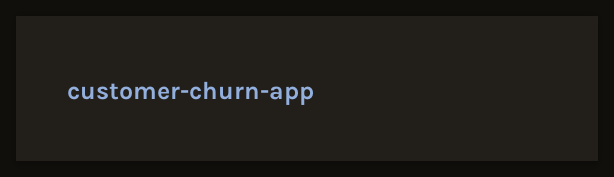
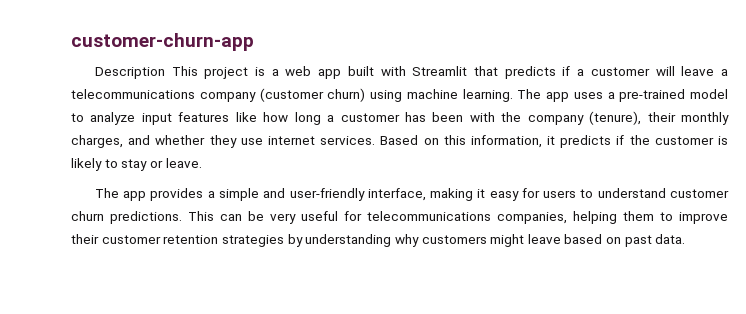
(314, 93) none -> [94,66,728,79] [71,88,728,102] [71,111,729,125] [71,135,728,148] [71,158,202,171] [94,188,729,201] [71,211,728,224] [71,234,686,247] // Description This project is a web app built with Streamlit that predicts if a customer will leave a telecommunications company (customer churn) using machine learning. The app uses a pre-trained model to analyze input features like how long a customer has been with the company (tenure), their monthly charges, and whether they use internet services. Based on this information, it predicts if the customer is likely to stay or leave. // The app provides a simple and user-friendly interface, making it easy for users to understand customer churn predictions. This can be very useful for telecommunications companies, helping them to improve their customer retention strategies by understanding why customers might leave based on past data.

